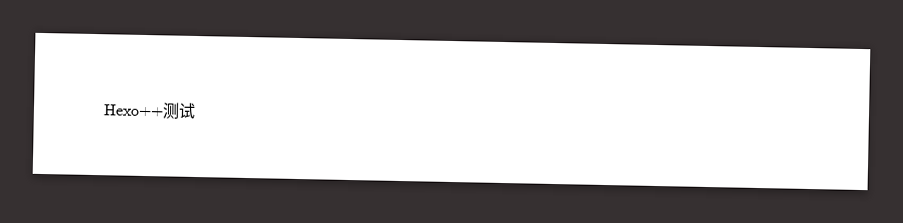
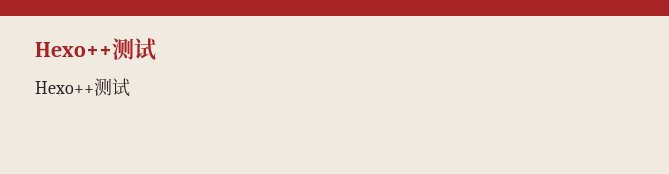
[103,102,196,120] Hexo++测试 -> [35,38,156,61] [35,78,130,97] Hexo++测试 // Hexo++测试

